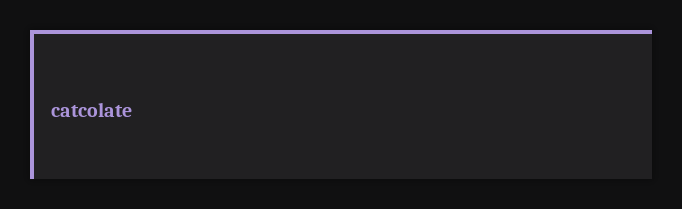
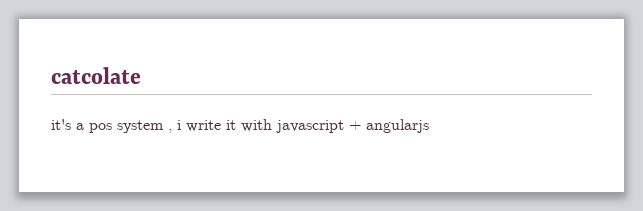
(132, 109) none -> [51,119,429,133] // it's a pos system , i write it with javascript + angularjs

